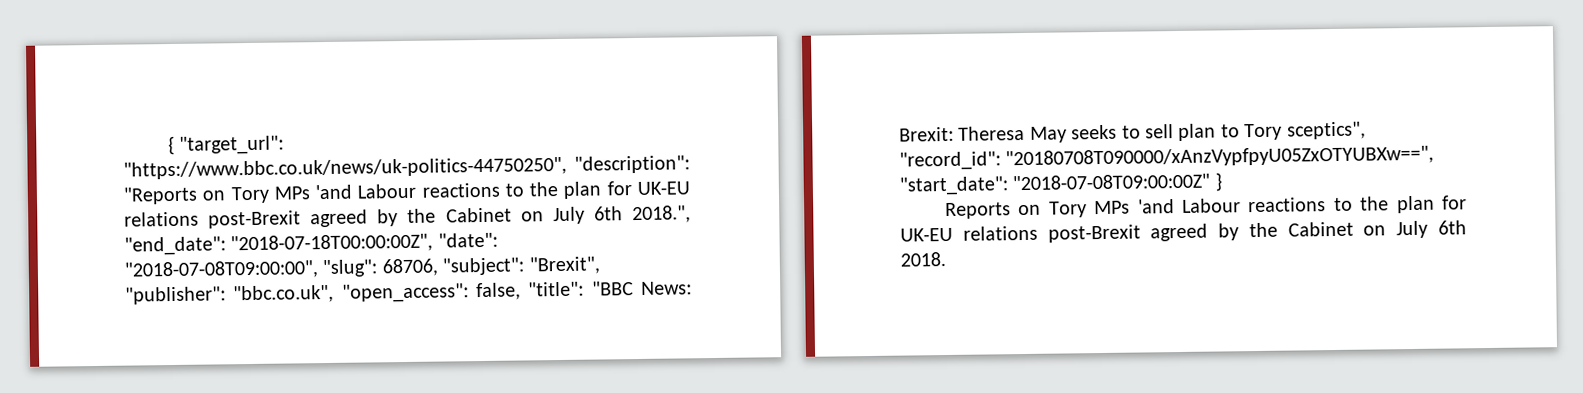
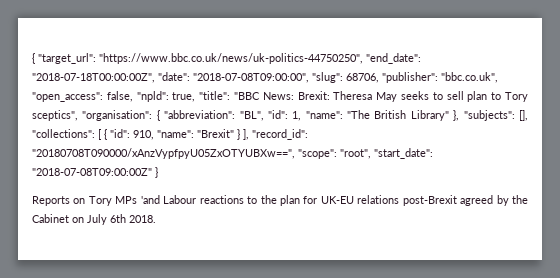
[574,155,690,174] [123,181,690,205] [124,205,691,229] "description": "Reports on Tory MPs 'and Labour reactions to the plan for UK-EU relations post-Brexit agreed by the Cabinet on July 6th 2018.", -> (363, 58) none
[442,256,600,276] "subject": "Brexit", -> (379, 78) none
(521, 291) none -> [136,91,196,102] "npld": true,
[899,145,1435,171] "record_id": "20180708T090000/xAnzVypfpyU05ZxOTYUBXw==", -> [82,110,528,121] [32,129,308,140] [32,148,371,159] "organisation": { "abbreviation": "BL", "id": 1, "name": "The British Library" }, "subjects": [], "collections": [ { "id": 910, "name": "Brexit" } ], "record_id": "20180708T090000/xAnzVypfpyU05ZxOTYUBXw==", "scope": "root",

